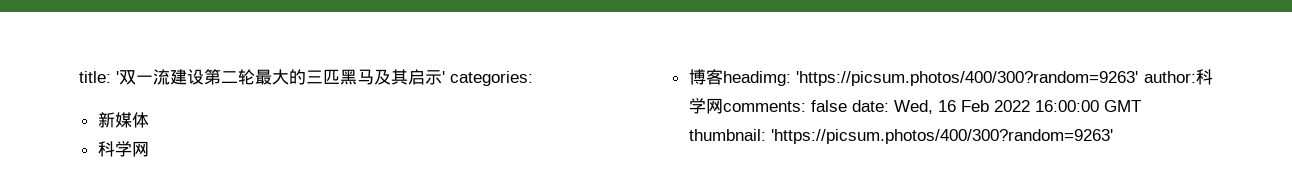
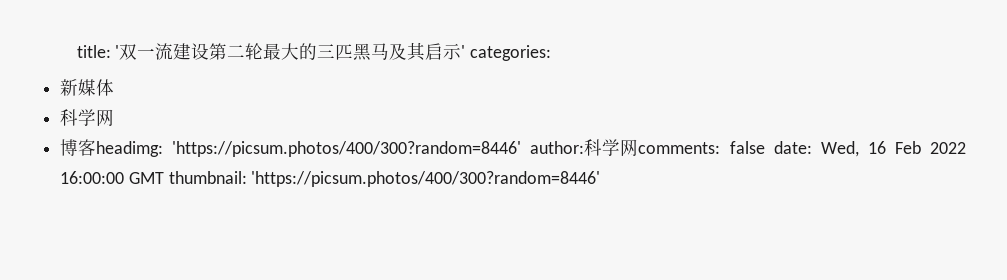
[796,71,1139,86] 'https://picsum.photos/400/300?random=9263' -> [172,141,522,157] 'https://picsum.photos/400/300?random=8446'
[770,129,1113,144] 'https://picsum.photos/400/300?random=9263' -> [251,171,601,187] 'https://picsum.photos/400/300?random=8446'

